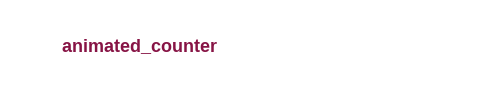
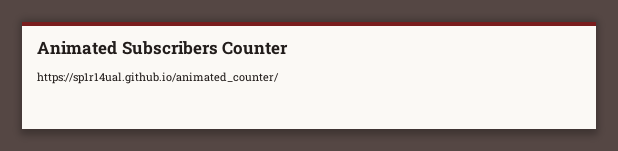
[62,39,217,54] animated_counter -> [37,41,289,55] [37,72,279,84] Animated Subscribers Counter // https://sp1r14ual.github.io/animated_counter/

